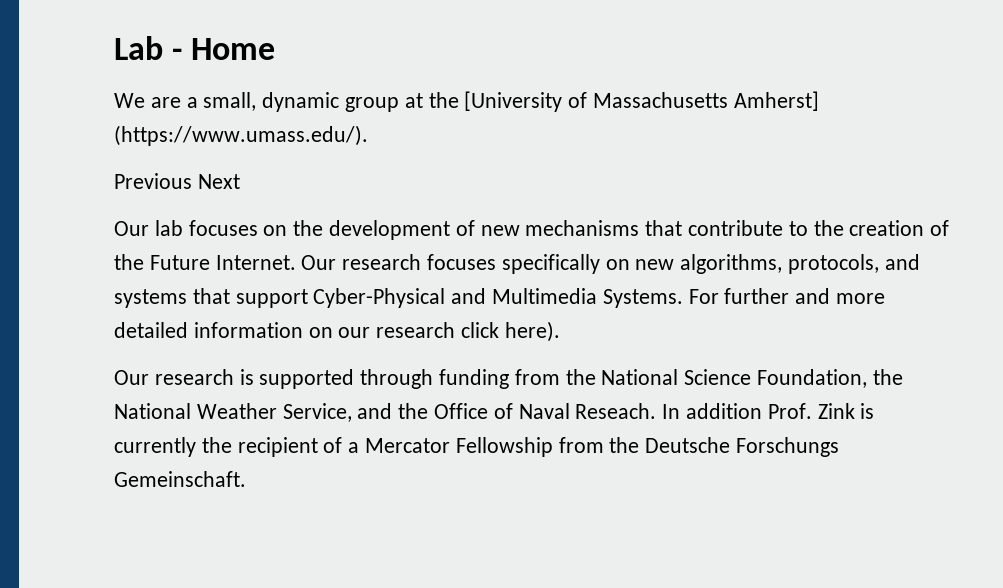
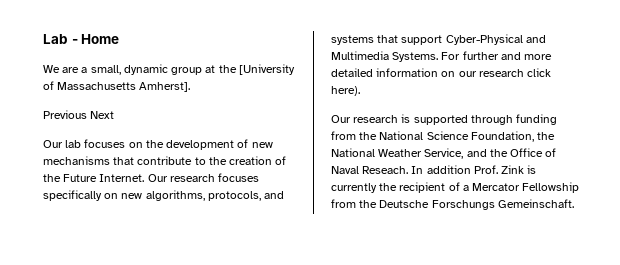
[733,91,819,111] [114,125,368,146] Amherst] (https://www.umass.edu/). -> [139,82,191,92] Amherst].

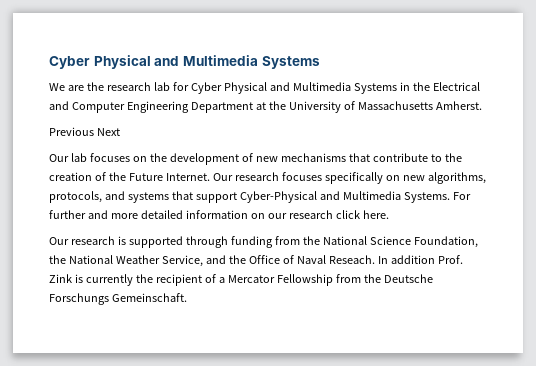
[43,34,120,44] [43,64,203,75] Lab - Home // We are a small, dynamic group -> [49,55,320,69] [49,82,480,94] [49,101,253,113] Cyber Physical and Multimedia Systems // We are the research lab for Cyber Physical and Multimedia Systems in the Electrical and Computer Engineering Department
[238,64,295,75] [University -> [288,101,341,113] University
[139,82,191,92] Amherst]. -> [435,101,482,110] Amherst.
[331,86,360,96] here). -> [362,210,389,219] here.

